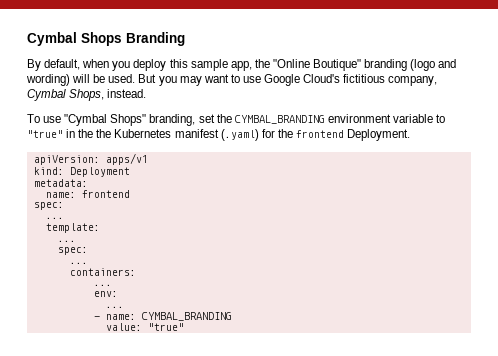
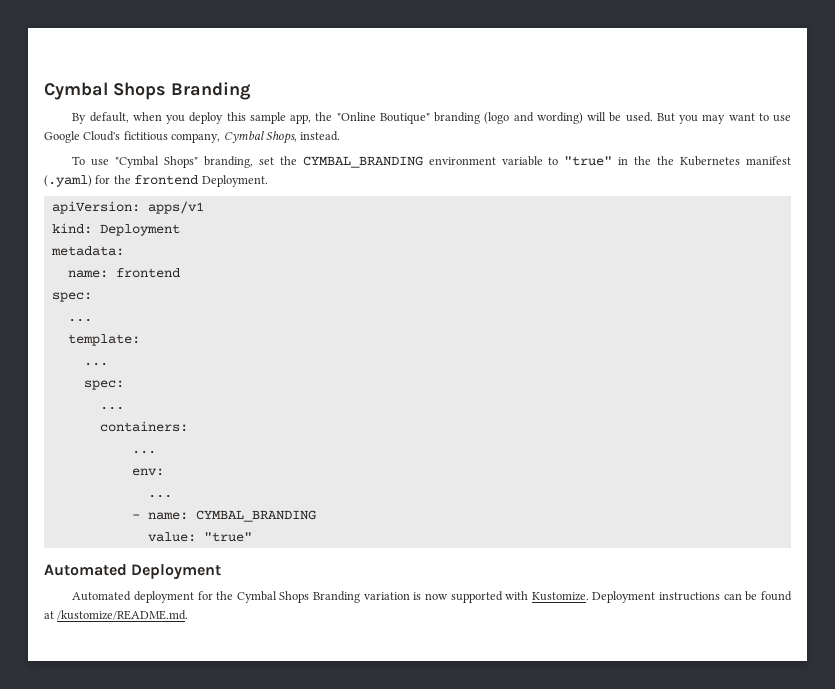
(184, 327) none -> [44,564,222,580] [72,591,792,603] [44,610,189,620] // Automated Deployment // Automated deployment for the Cymbal Shops Branding variation is now supported with Kustomize. Deployment instructions can be found at /kustomize/README.md.

